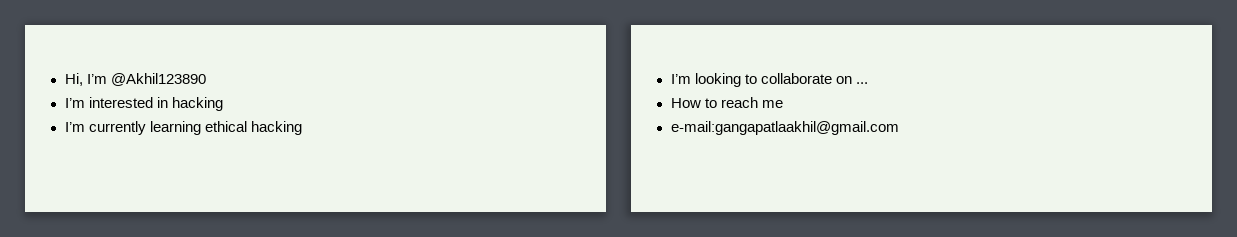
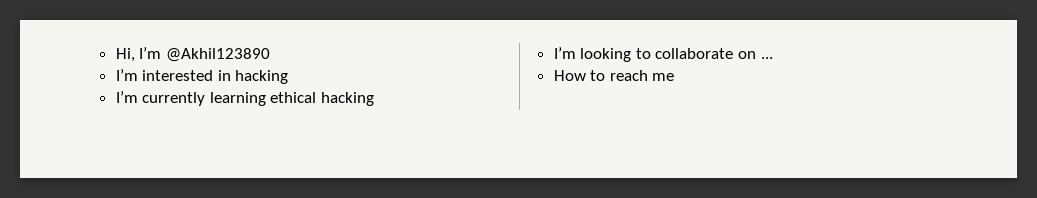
[670,121,899,135] // e-mail:gangapatlaakhil@gmail.com -> (675, 77) none

